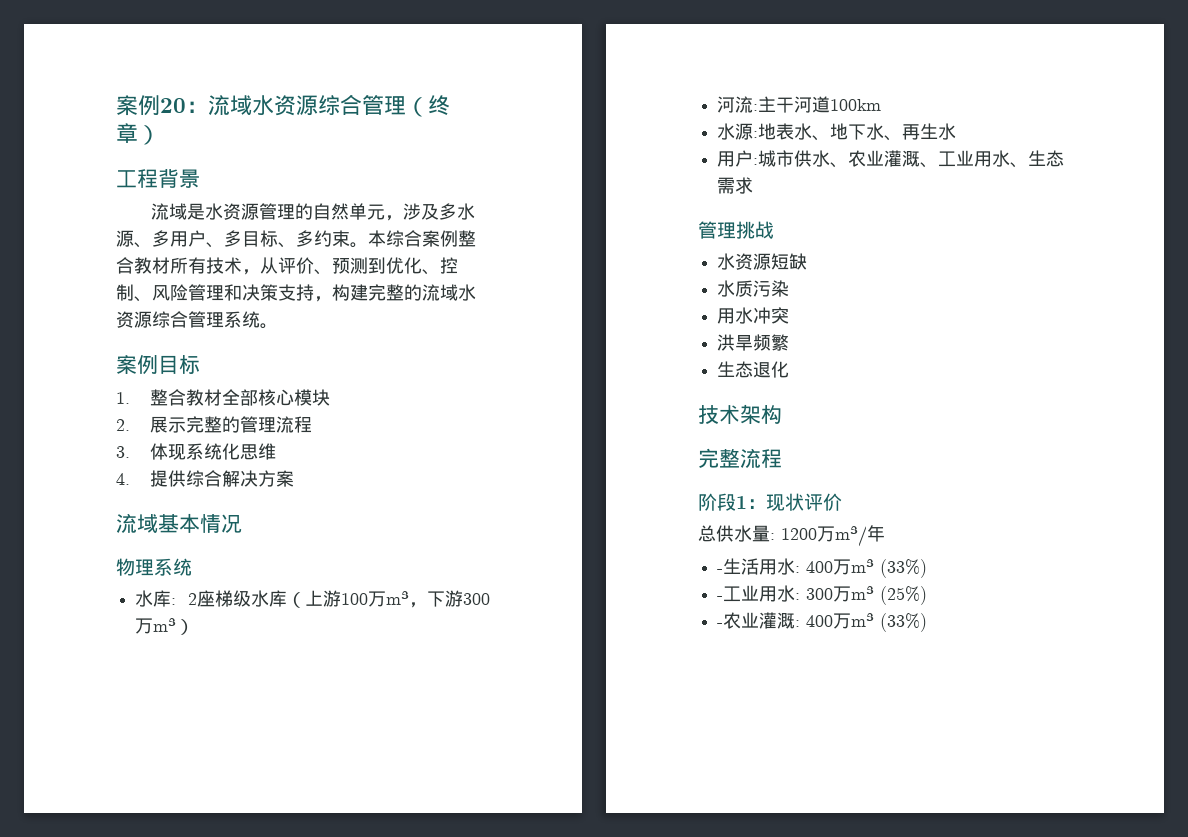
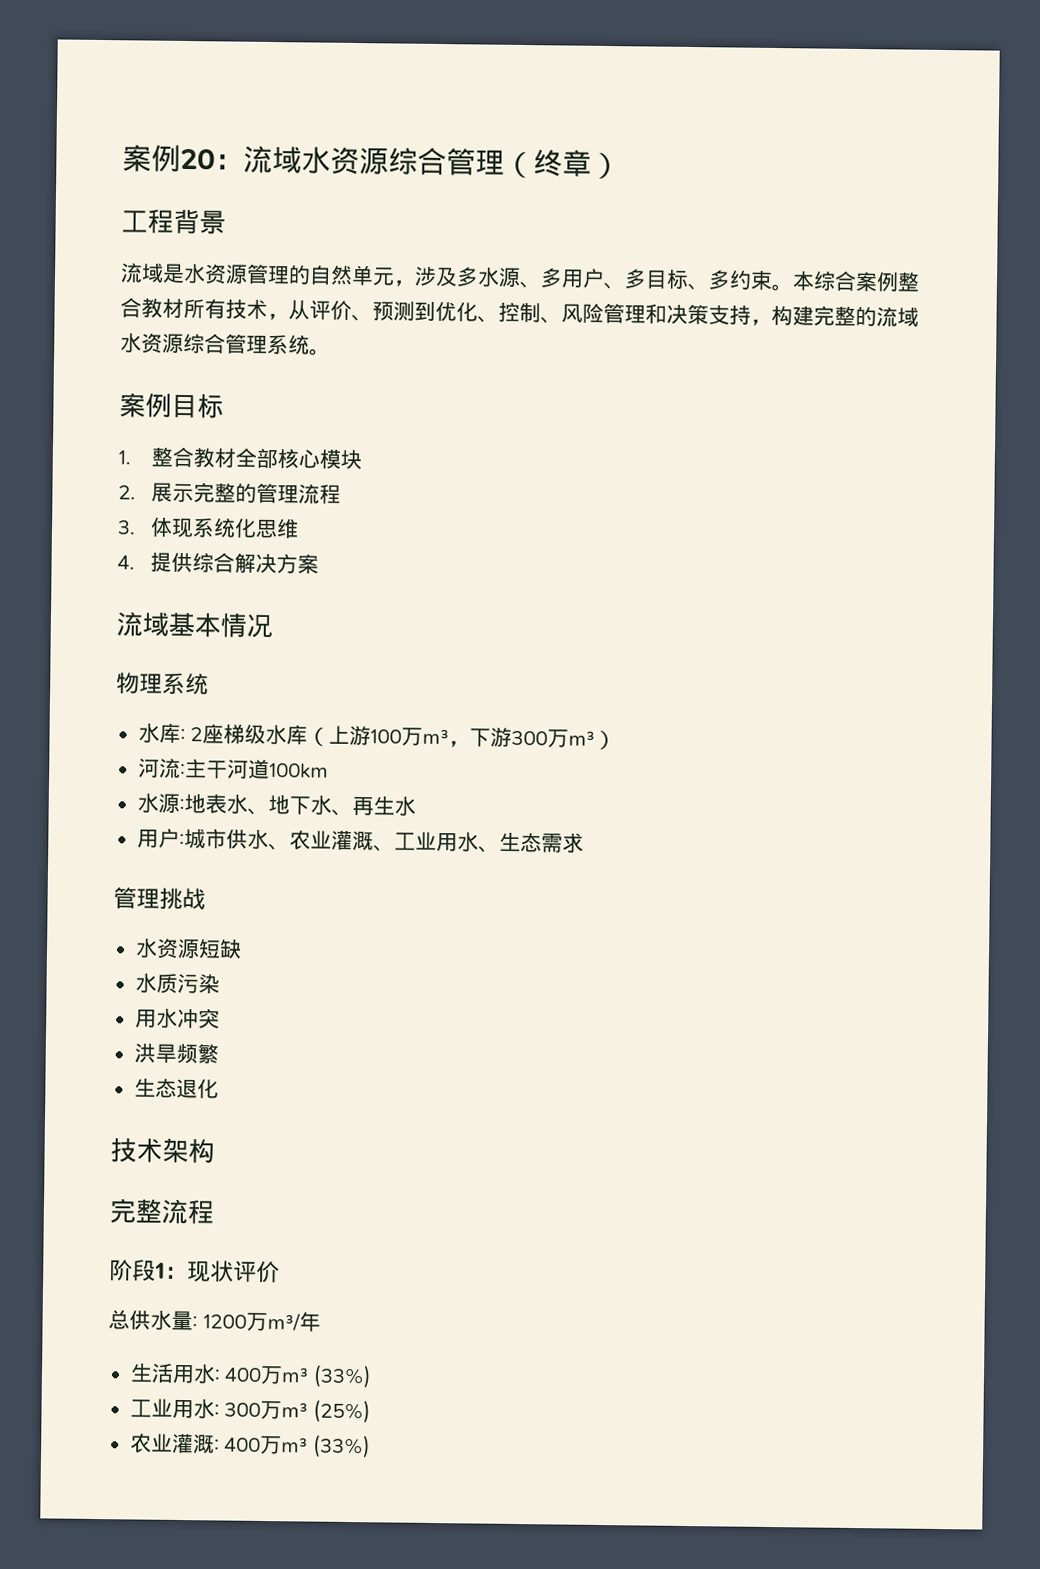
[717,569,724,573] - -> (321, 1321) none
[717,596,724,600] - -> (372, 1376) none
[717,623,724,627] - -> (371, 1411) none

